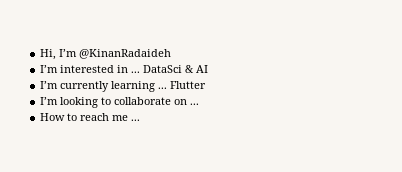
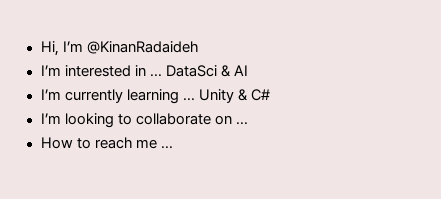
[170,81,207,89] Flutter -> [198,89,270,103] Unity & C#

